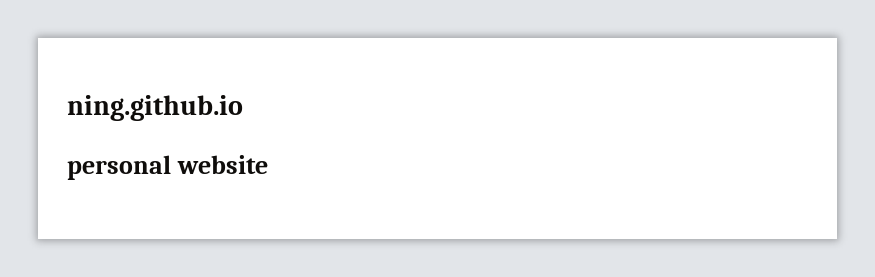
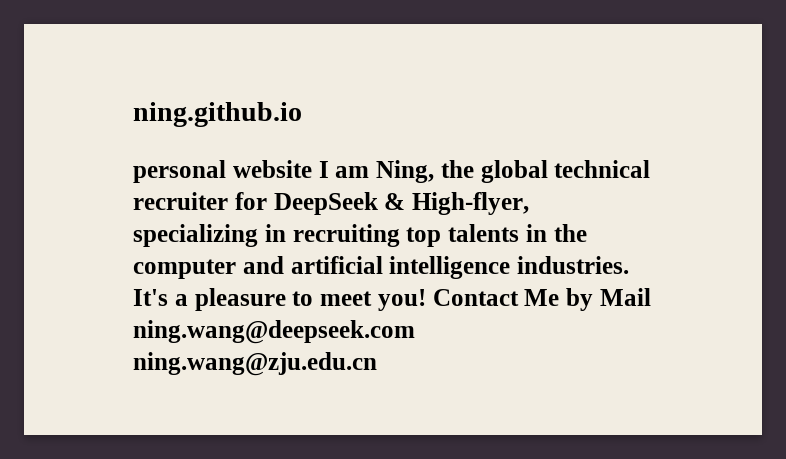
(268, 164) none -> [318,160,651,183] [133,192,529,215] [133,224,587,247] [133,256,629,279] [133,288,651,311] [133,320,415,344] [133,352,377,376] I am Ning, the global technical recruiter for DeepSeek & High-flyer, specializing in recruiting top talents in the computer and artificial intelligence industries. It's a pleasure to meet you! Contact Me by Mail ning.wang@deepseek.com ning.wang@zju.edu.cn

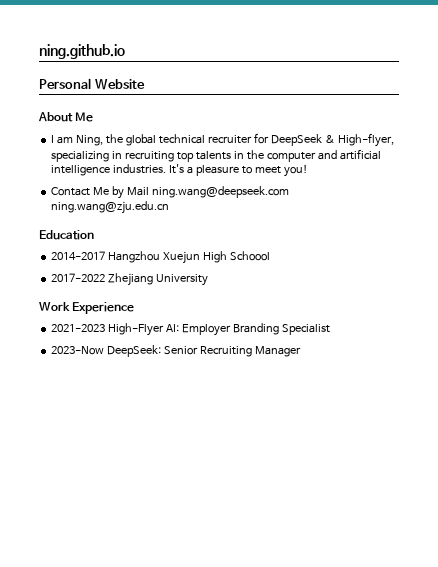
[133,160,312,183] personal website -> [39,78,145,90] [38,112,94,122] Personal Website // About Me //
(426, 300) none -> (308, 170) //
(377, 364) none -> [39,230,94,240] [51,251,270,264] [51,273,209,286] [39,302,135,314] [51,323,330,336] [51,345,301,357] // Education // 2014-2017 Hangzhou Xuejun High Schoool // 2017-2022 Zhejiang University // Work Experience // 2021-2023 High-Flyer AI: Employer Branding Specialist // 2023-Now DeepSeek: Senior Recruiting Manager

